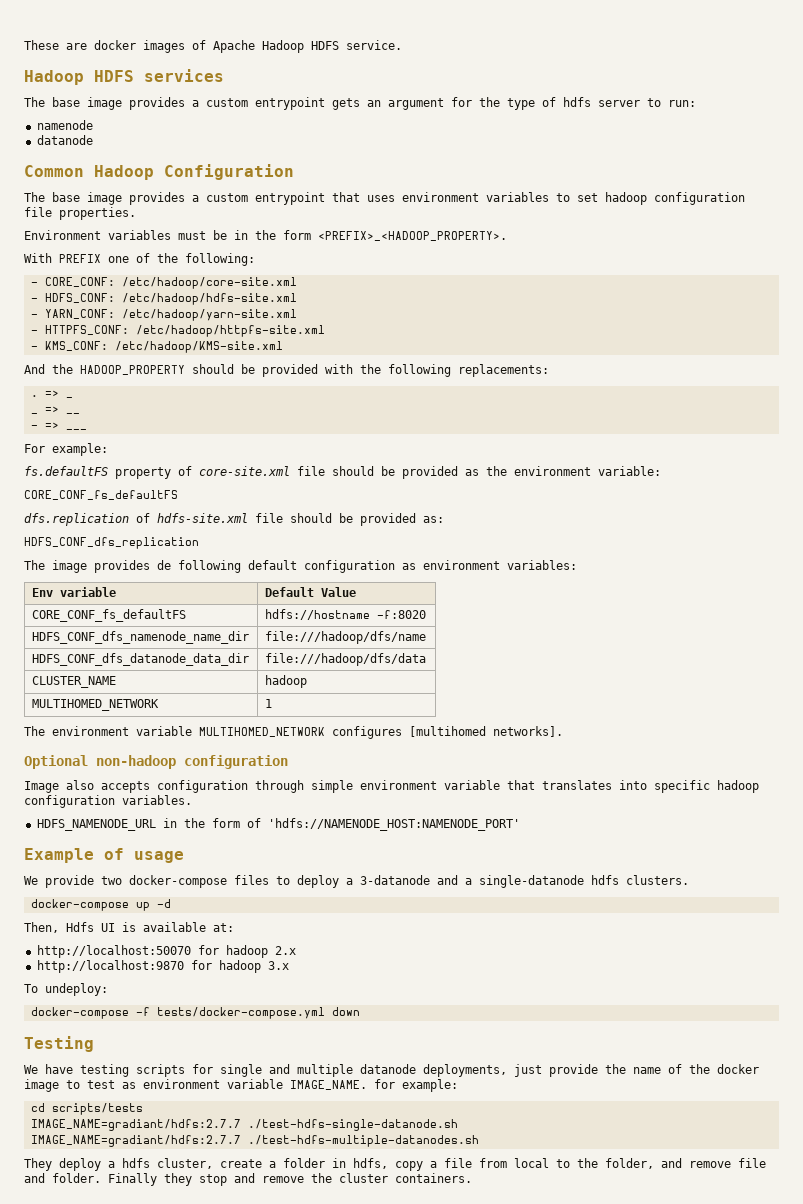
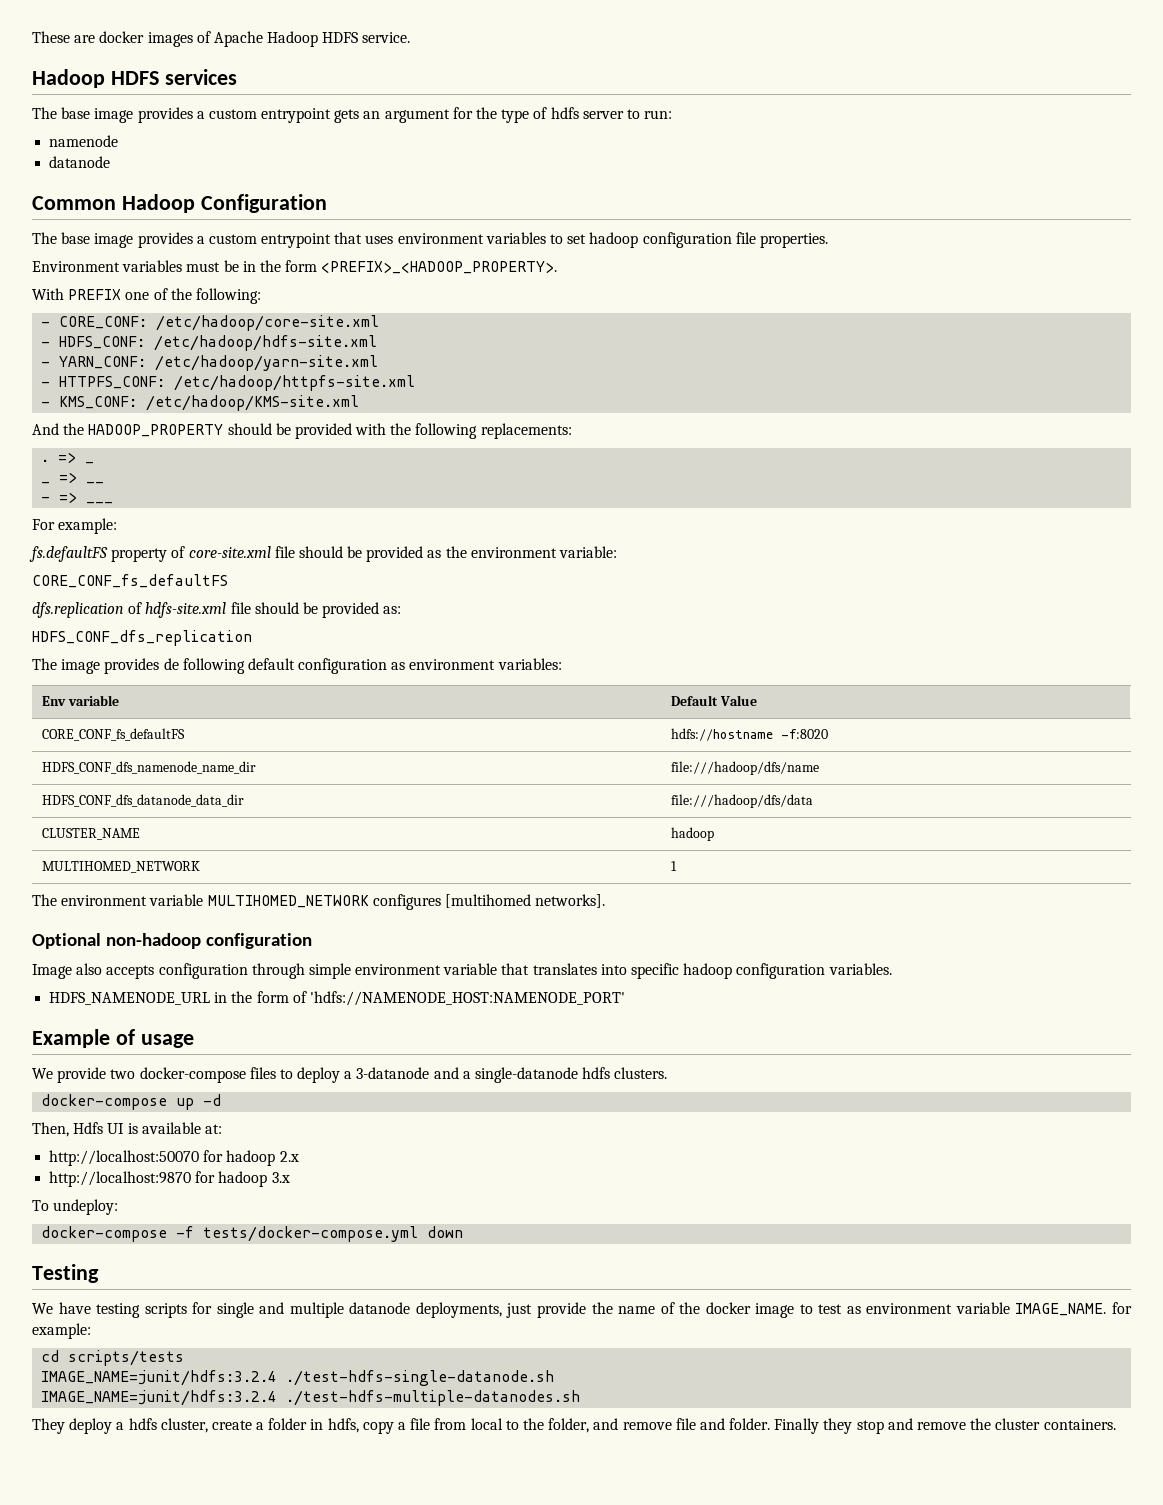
[30,1119,241,1131] IMAGE_NAME=gradiant/hdfs:2.7.7 -> [41,1370,278,1386] IMAGE_NAME=junit/hdfs:3.2.4
[30,1135,241,1147] IMAGE_NAME=gradiant/hdfs:2.7.7 -> [41,1390,278,1406] IMAGE_NAME=junit/hdfs:3.2.4

